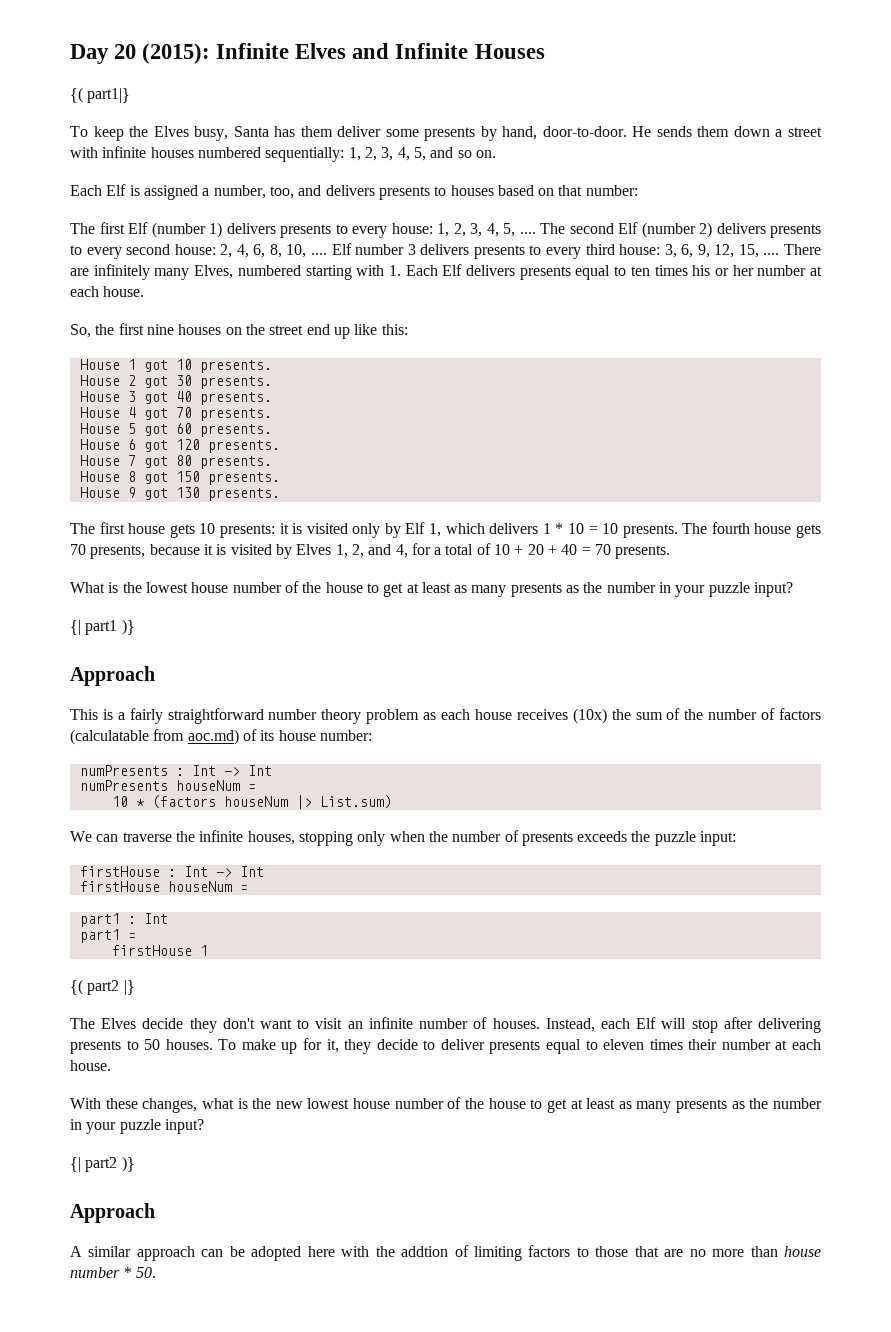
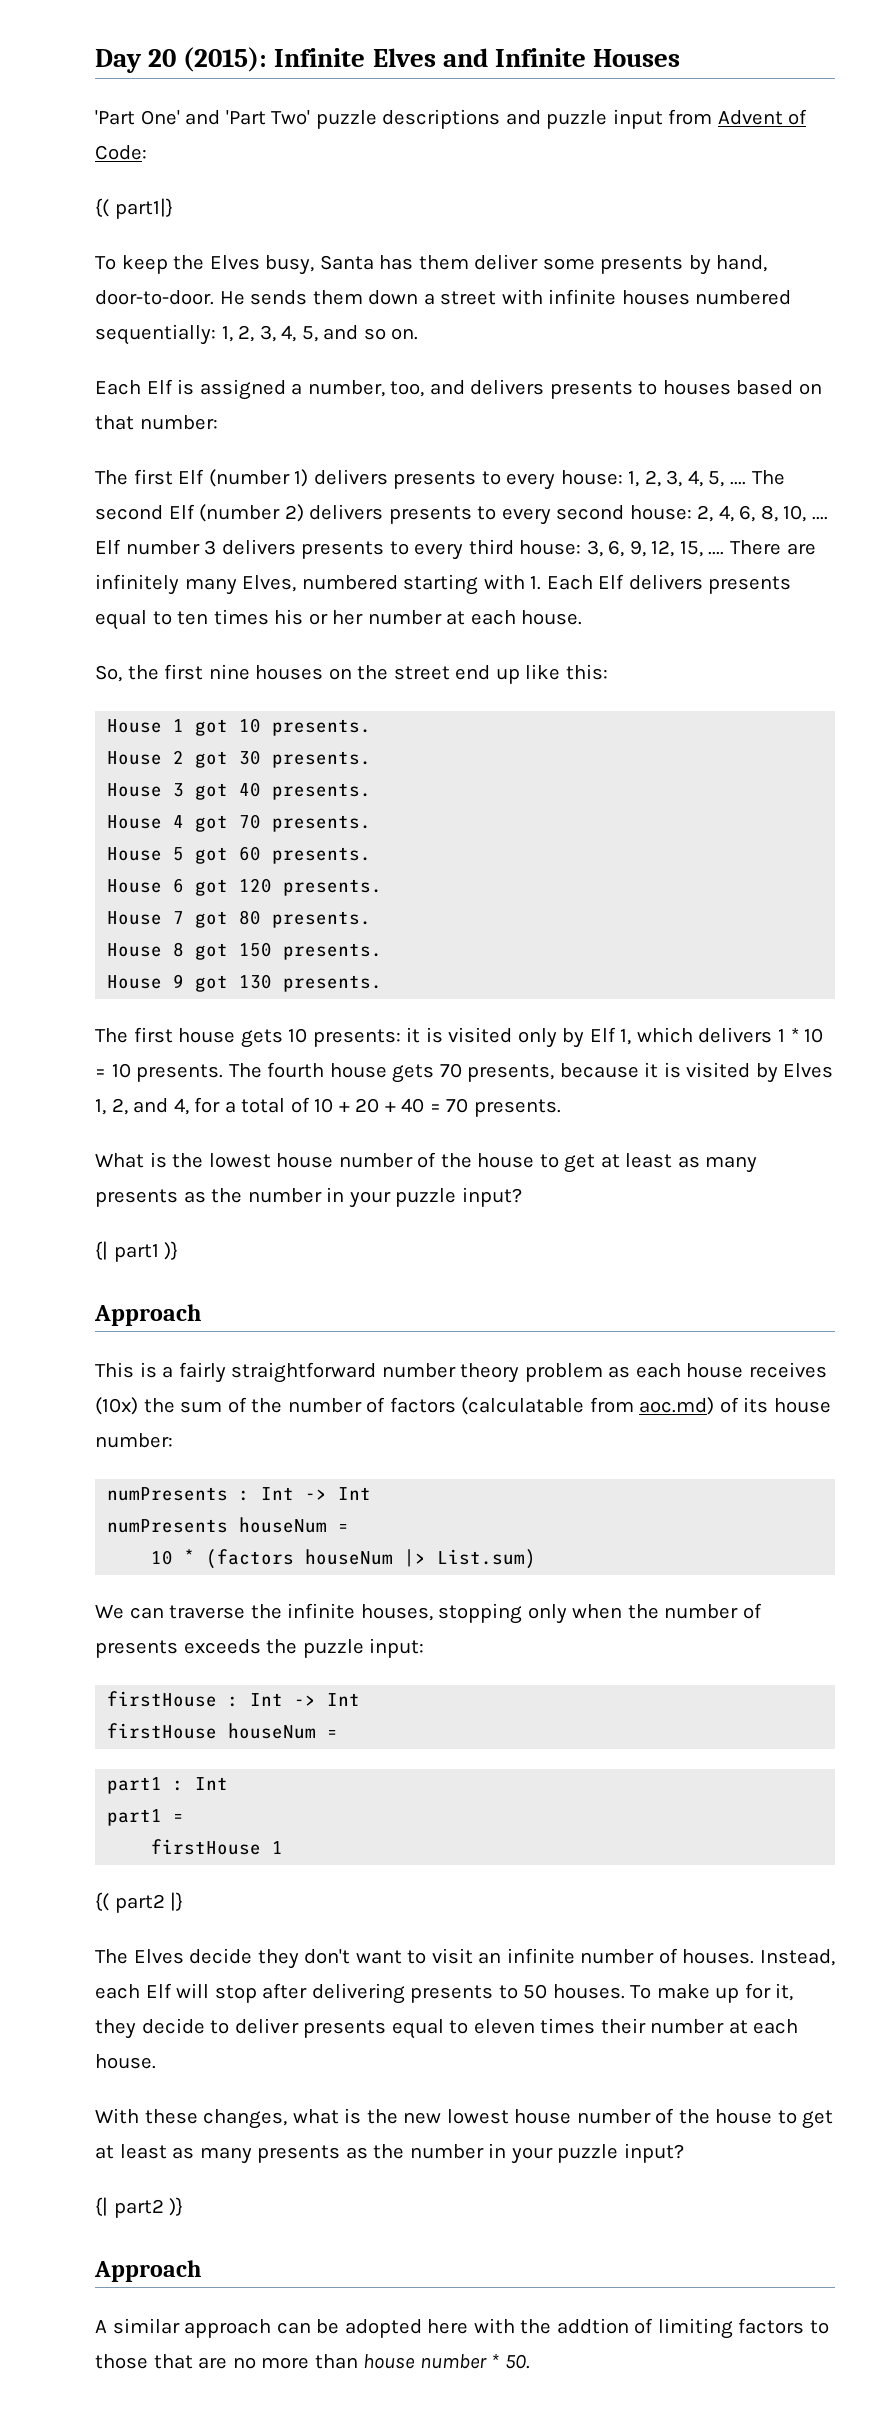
(545, 51) none -> [95,109,808,129] [95,145,147,160] // 'Part One' and 'Part Two' puzzle descriptions and puzzle input from Advent of Code:

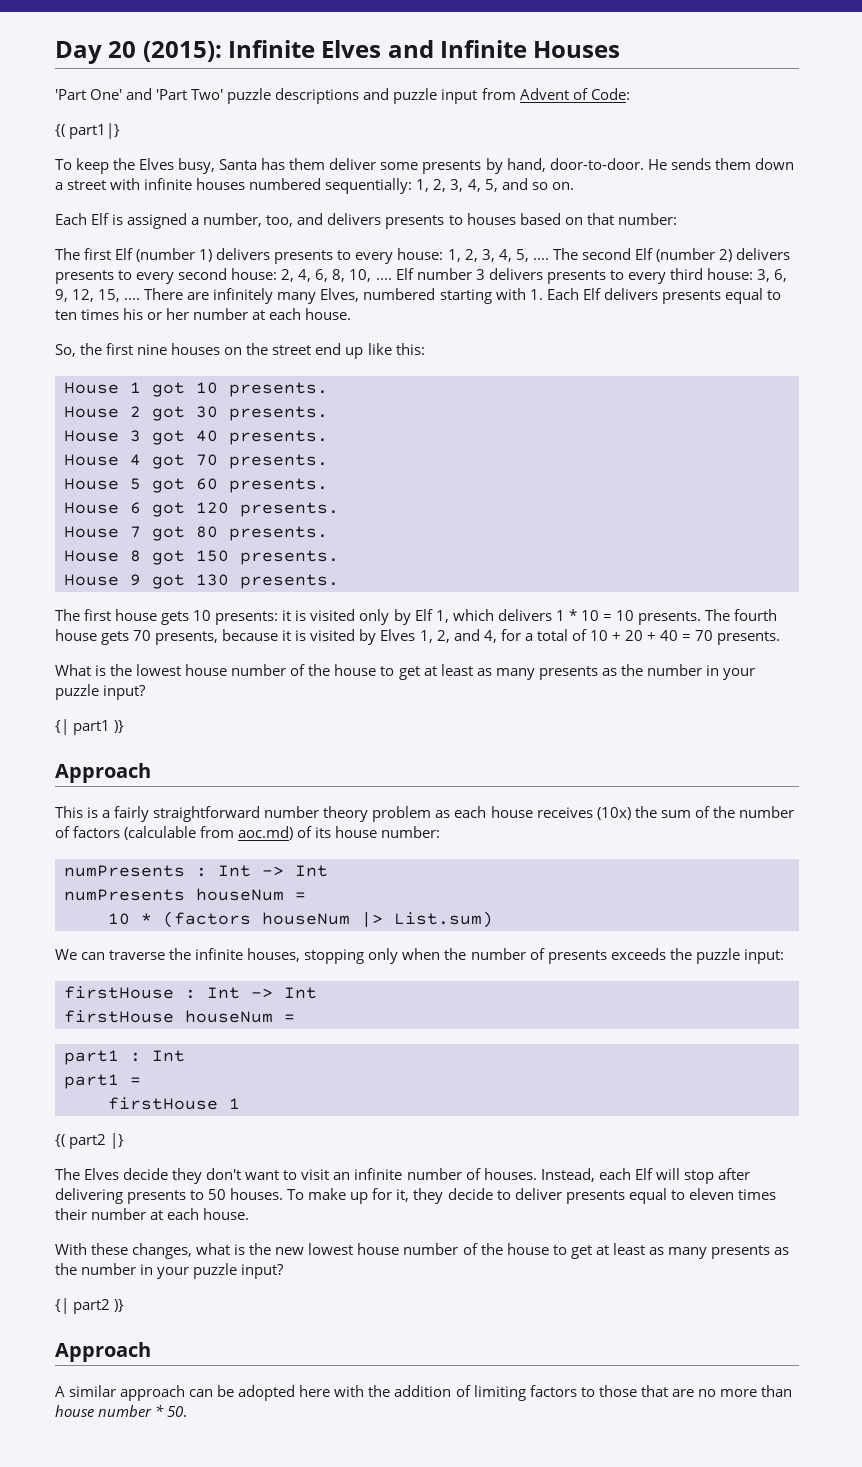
[461,1397,585,1415] (calculatable -> [124,826,197,840] (calculable
[556,2318,629,2334] addtion -> [394,1385,452,1397] addition

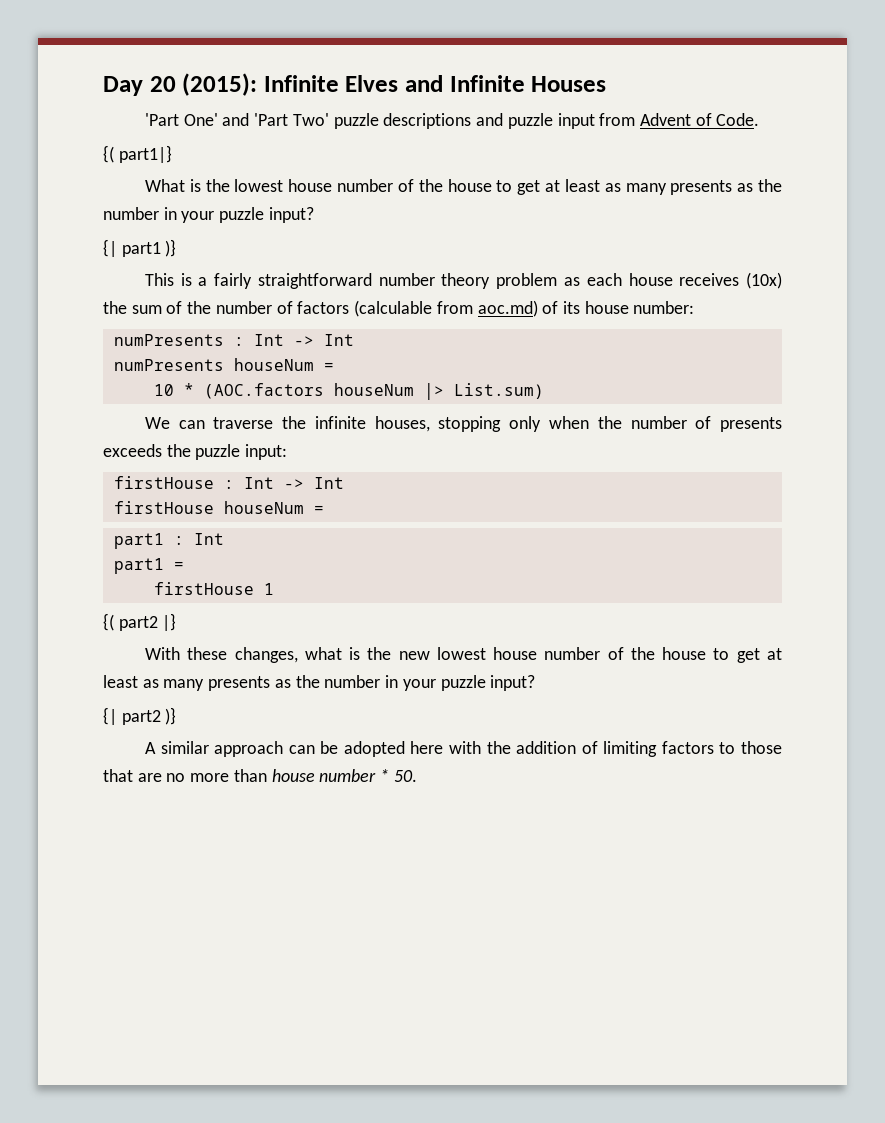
[590,88,630,100] Code: -> [716,113,760,126] Code.
[55,158,794,174] [55,178,574,194] [55,213,677,229] [55,248,791,264] [55,268,788,284] [55,288,781,304] [55,308,352,320] [55,343,425,359] [64,382,328,397] [64,406,328,421] [64,430,328,445] [64,454,328,469] [64,478,328,493] [64,502,339,517] [64,526,328,541] [64,550,339,565] [64,574,339,589] [55,609,778,625] [55,629,781,645] // To keep the Elves busy, Santa has them deliver some presents by hand, door-to-door. He sends them down a street with infinite houses numbered sequentially: 1, 2, 3, 4, 5, and so on. // Each Elf is assigned a number, too, and delivers presents to houses based on that number: // The first Elf (number 1) delivers presents to every house: 1, 2, 3, 4, 5, .... The second Elf (number 2) delivers presents to every second house: 2, 4, 6, 8, 10, .... Elf number 3 delivers presents to every third house: 3, 6, 9, 12, 15, .... There are infinitely many Elves, numbered starting with 1. Each Elf delivers presents equal to ten times his or her number at each house. // So, the first nine houses on the street end up like this: // House 1 got 10 presents. // House 2 got 30 presents. // House 3 got 40 presents. // House 4 got 70 presents. // House 5 got 60 presents. // House 6 got 120 presents. // House 7 got 80 presents. // House 8 got 150 presents. // House 9 got 130 presents. // The first house gets 10 presents: it is visited only by Elf 1, which delivers 1 * 10 = 10 presents. The fourth house gets 70 presents, because it is visited by Elves 1, 2, and 4, for a total of 10 + 20 + 40 = 70 presents. -> (172, 154) none
[55,763,151,783] // Approach -> (177, 248) none
[163,911,251,928] (factors -> [203,383,324,399] (AOC.factors
[55,1168,750,1184] [55,1188,776,1204] [55,1208,250,1220] // The Elves decide they don't want to visit an infinite number of houses. Instead, each Elf will stop after delivering presents to 50 houses. To make up for it, they decide to deliver presents equal to eleven times their number at each house. -> (177, 622) none
[55,1342,151,1362] // Approach -> (177, 716) none

